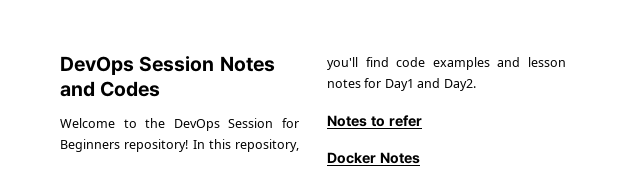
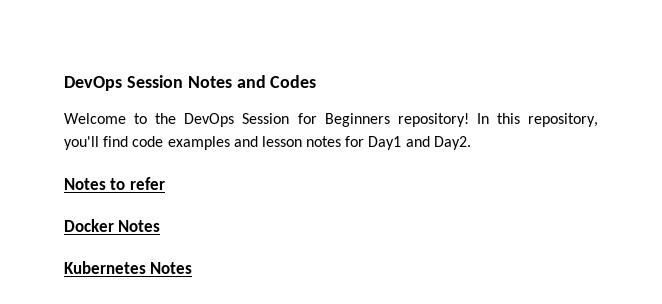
(420, 158) none -> [64,261,193,274] // Kubernetes Notes

